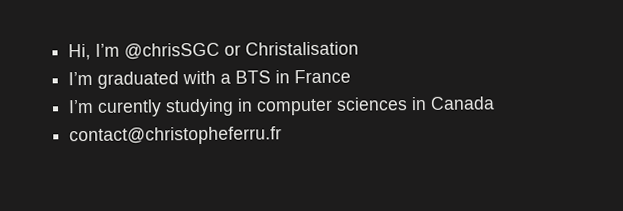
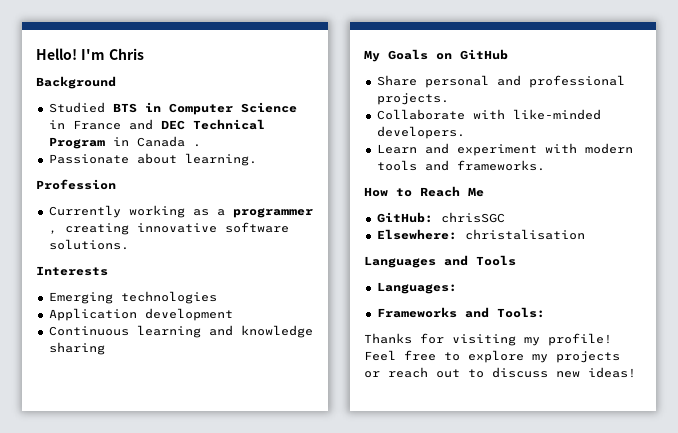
[68,41,360,61] [68,69,352,89] [68,96,496,117] [69,126,283,146] Hi, I’m @chrisSGC or Christalisation // I’m graduated with a BTS in France // I’m curently studying in computer sciences in Canada // contact@christopheferru.fr -> [36,48,144,60] [36,76,116,89] [48,102,297,115] [48,119,265,130] [48,136,201,149] [48,153,257,166] [36,179,116,190] [48,205,313,218] [48,222,289,235] [48,239,129,250] [36,266,108,276] [48,291,217,304] [48,308,233,321] [48,325,313,338] [48,342,105,355] [364,49,508,62] [376,75,625,88] [376,93,449,105] [376,109,601,120] [376,126,465,139] [376,143,633,156] [376,160,545,171] [364,186,484,197] [376,212,505,223] [376,229,585,240] [364,255,516,268] [376,282,457,294] [376,307,545,318] [364,333,612,346] [364,350,620,363] [364,367,636,378] Hello! I'm Chris // Background // Studied BTS in Computer Science in France and DEC Technical Program in Canada . // Passionate about learning. // Profession // Currently working as a programmer , creating innovative software solutions. // Interests // Emerging technologies // Application development // Continuous learning and knowledge sharing // My Goals on GitHub // Share personal and professional projects. // Collaborate with like-minded developers. // Learn and experiment with modern tools and frameworks. // How to Reach Me // GitHub: chrisSGC // Elsewhere: christalisation // Languages and Tools // Languages: // Frameworks and Tools: // Thanks for visiting my profile! Feel free to explore my projects or reach out to discuss new ideas!

